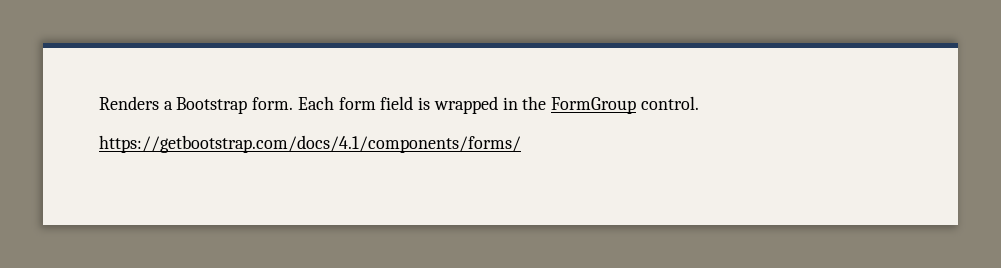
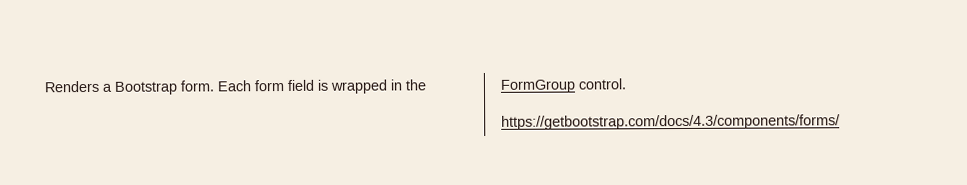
[99,135,521,153] https://getbootstrap.com/docs/4.1/components/forms/ -> [501,114,841,130] https://getbootstrap.com/docs/4.3/components/forms/

